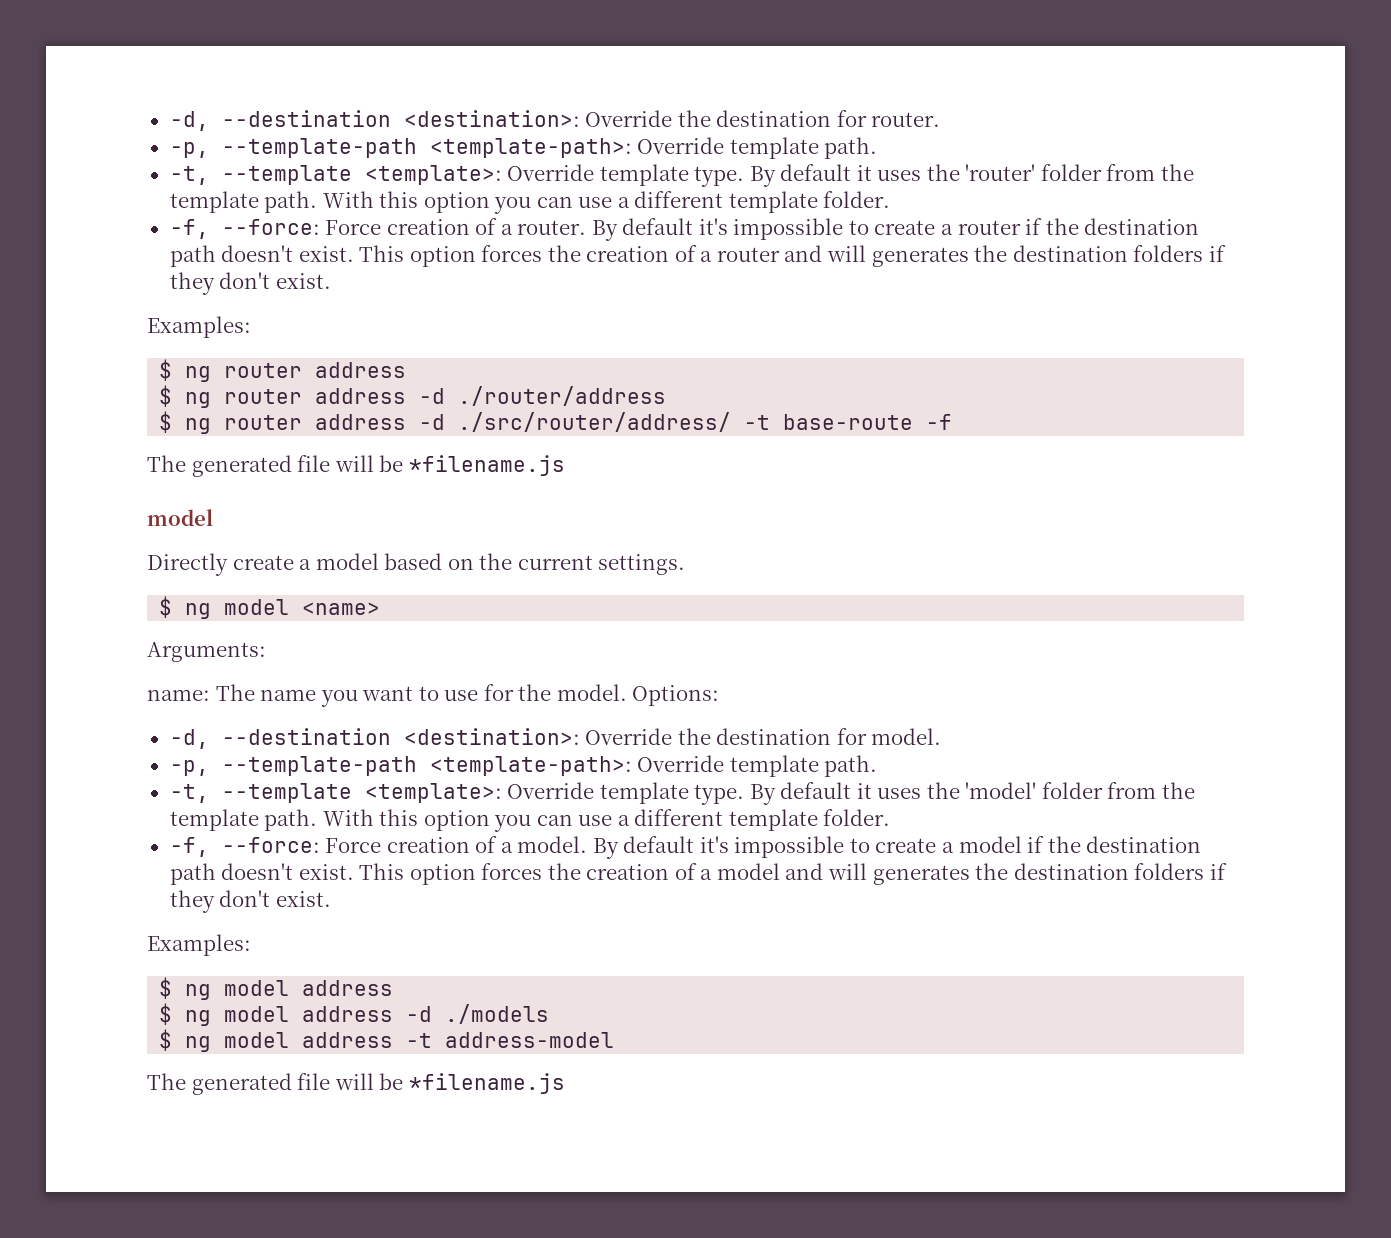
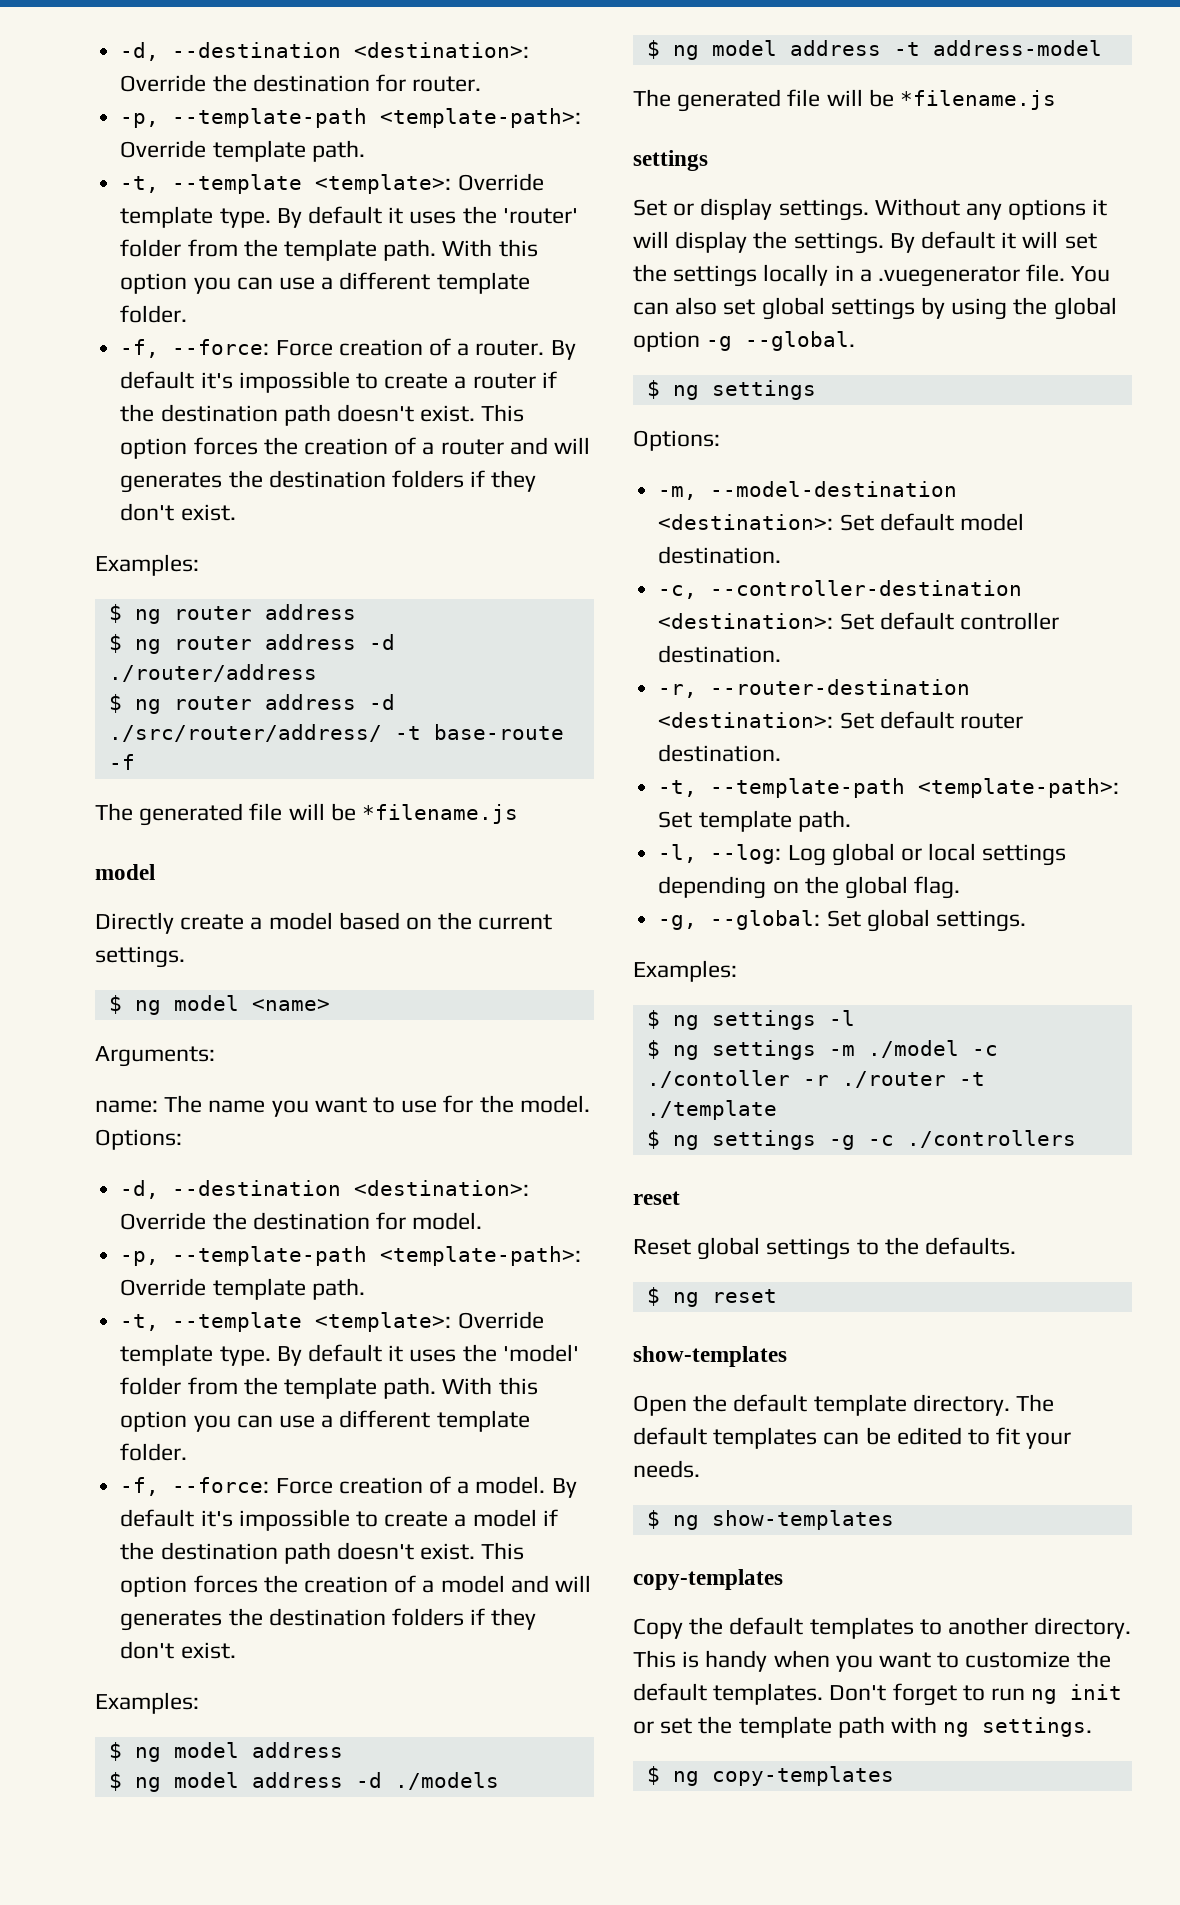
(565, 1083) none -> [633,150,708,171] [633,198,1108,221] [633,231,1097,254] [633,264,1111,287] [633,297,1117,320] [633,331,856,352] [646,380,816,400] [633,430,720,451] [658,481,958,500] [658,513,1024,531] [658,546,782,564] [658,580,1023,599] [658,612,1059,630] [658,645,782,663] [658,679,971,698] [658,711,1023,729] [658,744,782,762] [658,778,1120,798] [658,810,851,832] [658,843,1067,866] [658,876,961,899] [658,909,1026,932] [633,960,737,982] [646,1010,855,1030] [646,1040,998,1060] [646,1070,985,1088] [646,1100,777,1120] [646,1130,1076,1150] [633,1191,680,1205] [633,1237,1017,1260] [646,1287,777,1307] [633,1346,787,1367] [633,1394,1055,1416] [633,1427,1072,1449] [633,1460,700,1478] [646,1510,894,1530] [633,1569,783,1590] [633,1617,1132,1639] [633,1650,1111,1672] [633,1683,1123,1706] [633,1716,1093,1738] [646,1766,894,1786] // settings // Set or display settings. Without any options it will display the settings. By default it will set the settings locally in a .vuegenerator file. You can also set global settings by using the global option -g --global. // $ ng settings // Options: // -m, --model-destination <destination>: Set default model destination. // -c, --controller-destination <destination>: Set default controller destination. // -r, --router-destination <destination>: Set default router destination. // -t, --template-path <template-path>: Set template path. // -l, --log: Log global or local settings depending on the global flag. // -g, --global: Set global settings. // Examples: // $ ng settings -l // $ ng settings -m ./model -c ./contoller -r ./router -t ./template // $ ng settings -g -c ./controllers // reset // Reset global settings to the defaults. // $ ng reset // show-templates // Open the default template directory. The default templates can be edited to fit your needs. // $ ng show-templates // copy-templates // Copy the default templates to another directory. This is handy when you want to customize the default templates. Don't forget to run ng init or set the template path with ng settings. // $ ng copy-templates

